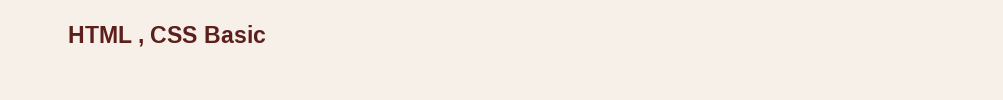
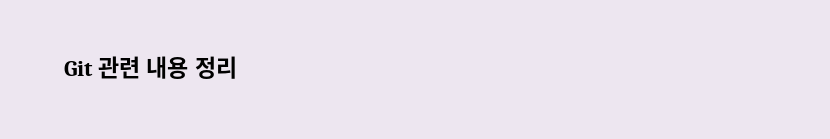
[68,25,266,47] HTML , CSS Basic -> [64,56,237,79] Git 관련 내용 정리

